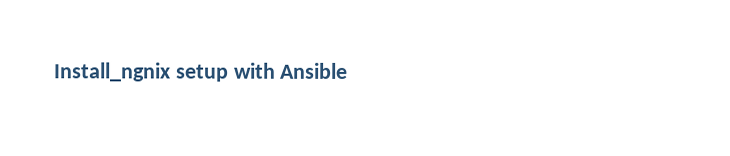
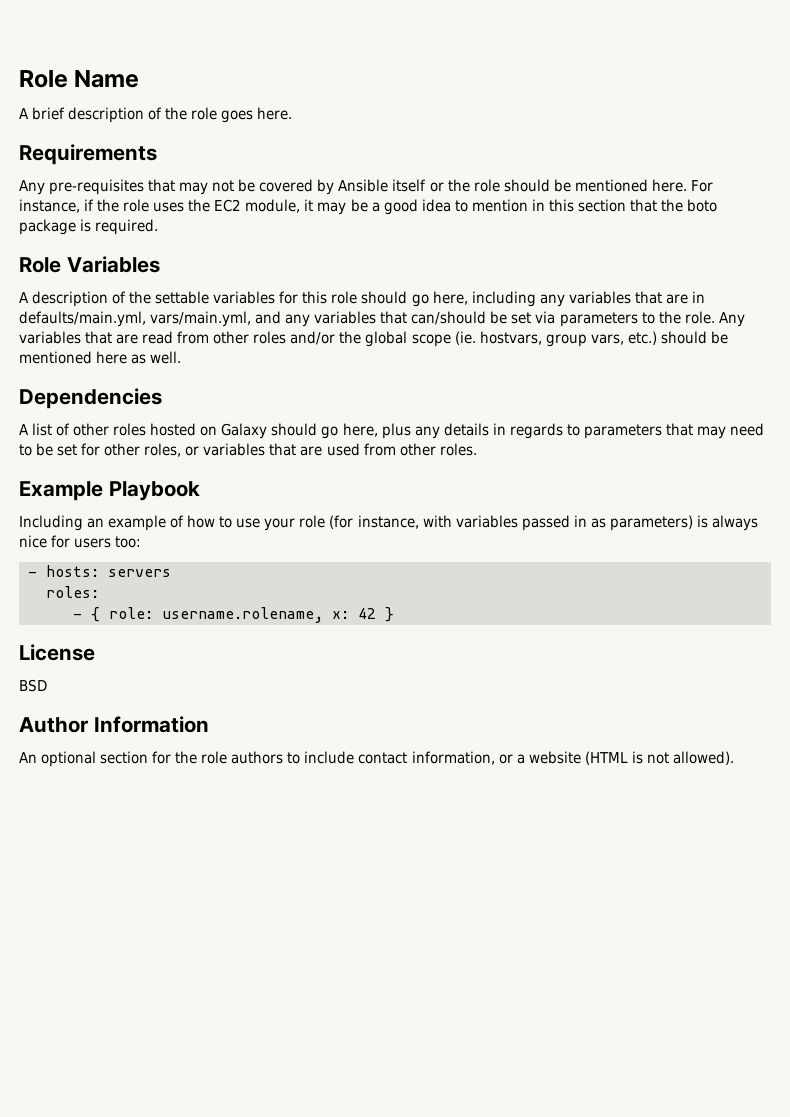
[53,62,349,82] Install_ngnix setup with Ansible -> [19,70,140,88] [19,107,293,123] [19,144,157,165] [19,179,713,195] [19,199,718,215] [19,219,159,235] [19,256,160,273] [19,291,705,307] [19,311,745,327] [19,331,728,347] [19,351,182,364] [19,388,162,409] [19,423,764,439] [19,443,477,457] [19,481,200,501] [19,515,758,531] [19,535,142,548] [28,565,171,577] [46,586,99,598] [73,607,394,623] [19,644,95,661] [19,679,47,692] [19,716,209,733] [19,751,734,767] Role Name // A brief description of the role goes here. // Requirements // Any pre-requisites that may not be covered by Ansible itself or the role should be mentioned here. For instance, if the role uses the EC2 module, it may be a good idea to mention in this section that the boto package is required. // Role Variables // A description of the settable variables for this role should go here, including any variables that are in defaults/main.yml, vars/main.yml, and any variables that can/should be set via parameters to the role. Any variables that are read from other roles and/or the global scope (ie. hostvars, group vars, etc.) should be mentioned here as well. // Dependencies // A list of other roles hosted on Galaxy should go here, plus any details in regards to parameters that may need to be set for other roles, or variables that are used from other roles. // Example Playbook // Including an example of how to use your role (for instance, with variables passed in as parameters) is always nice for users too: // - hosts: servers // roles: // - { role: username.rolename, x: 42 } // License // BSD // Author Information // An optional section for the role authors to include contact information, or a website (HTML is not allowed).

